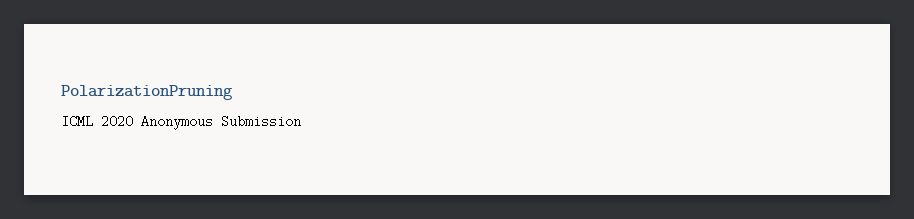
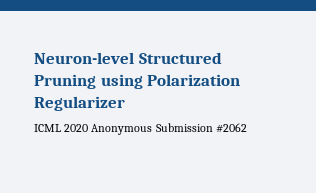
[61,85,233,100] PolarizationPruning -> [34,52,222,64] [34,74,241,89] [34,96,125,111] Neuron-level Structured Pruning using Polarization Regularizer
(301, 121) none -> [215,123,247,133] #2062

